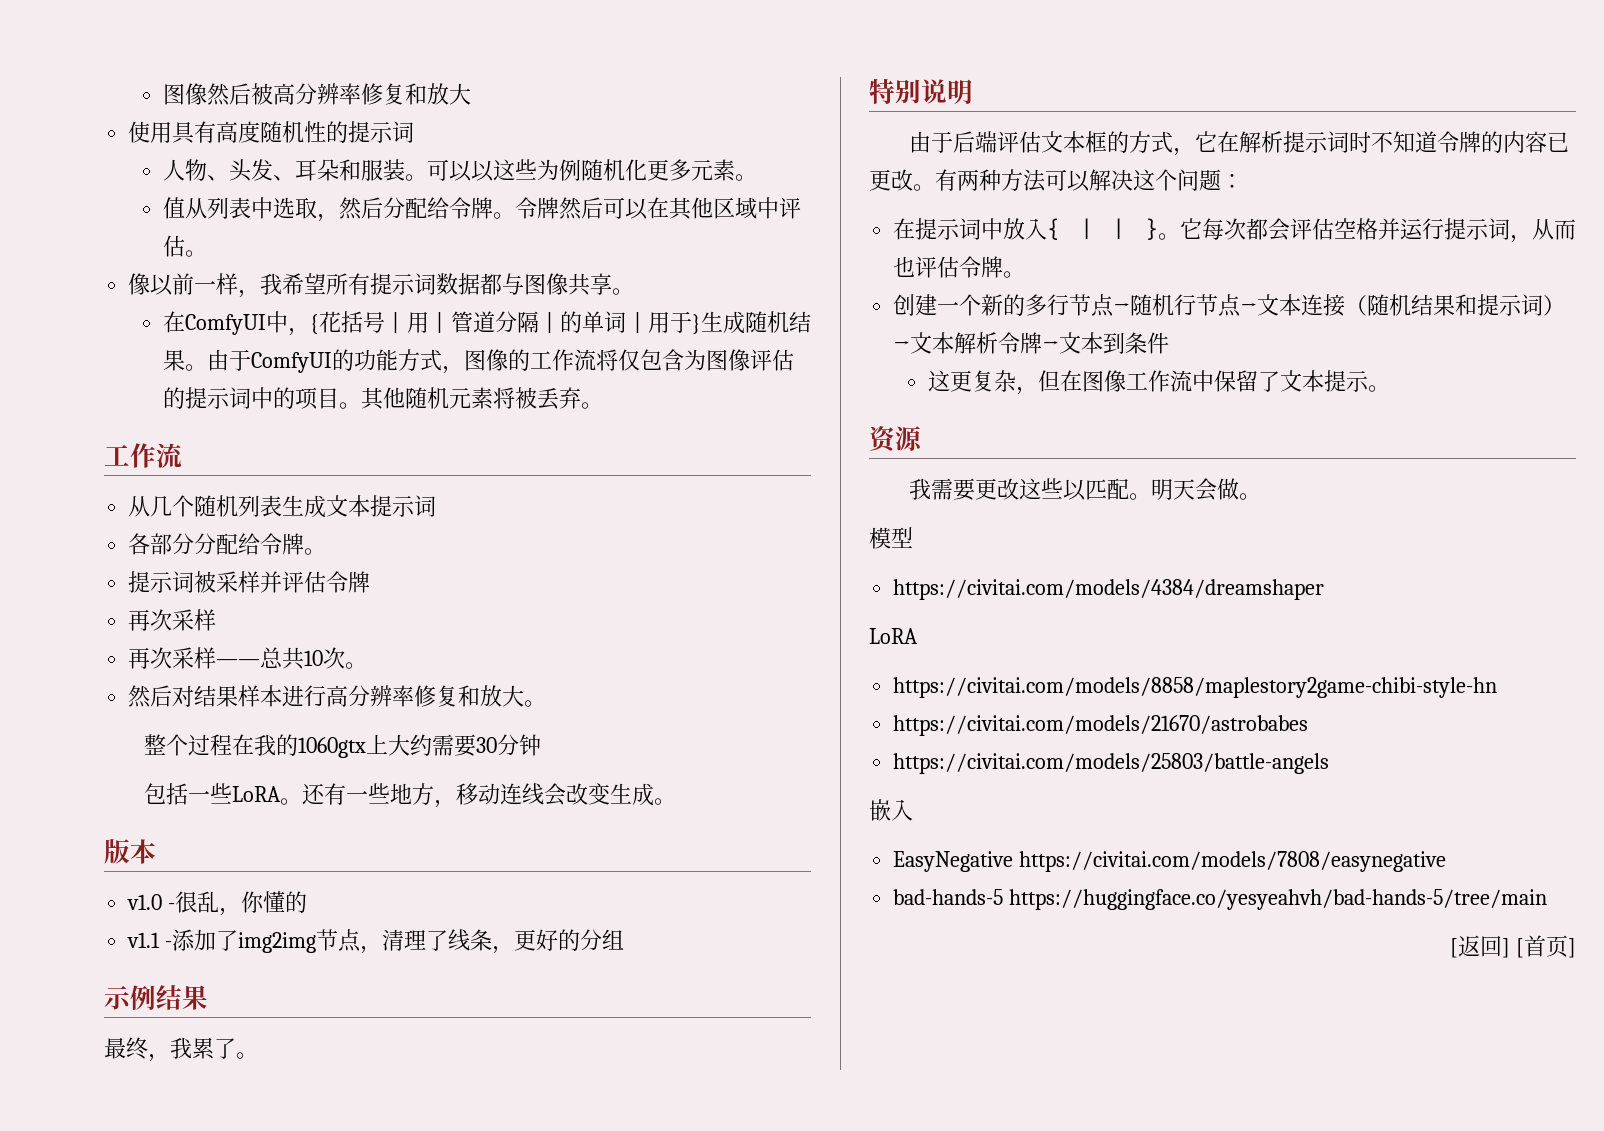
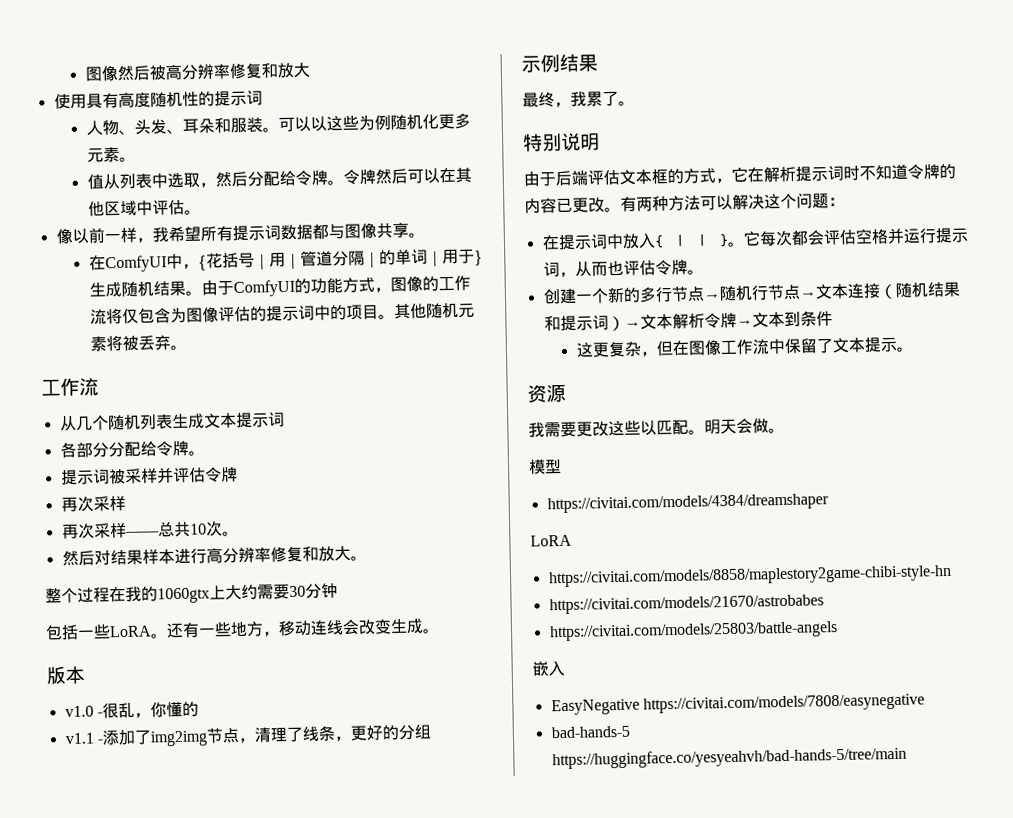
[1450,935,1576,958] // [返回] [首页] -> (907, 758) none

